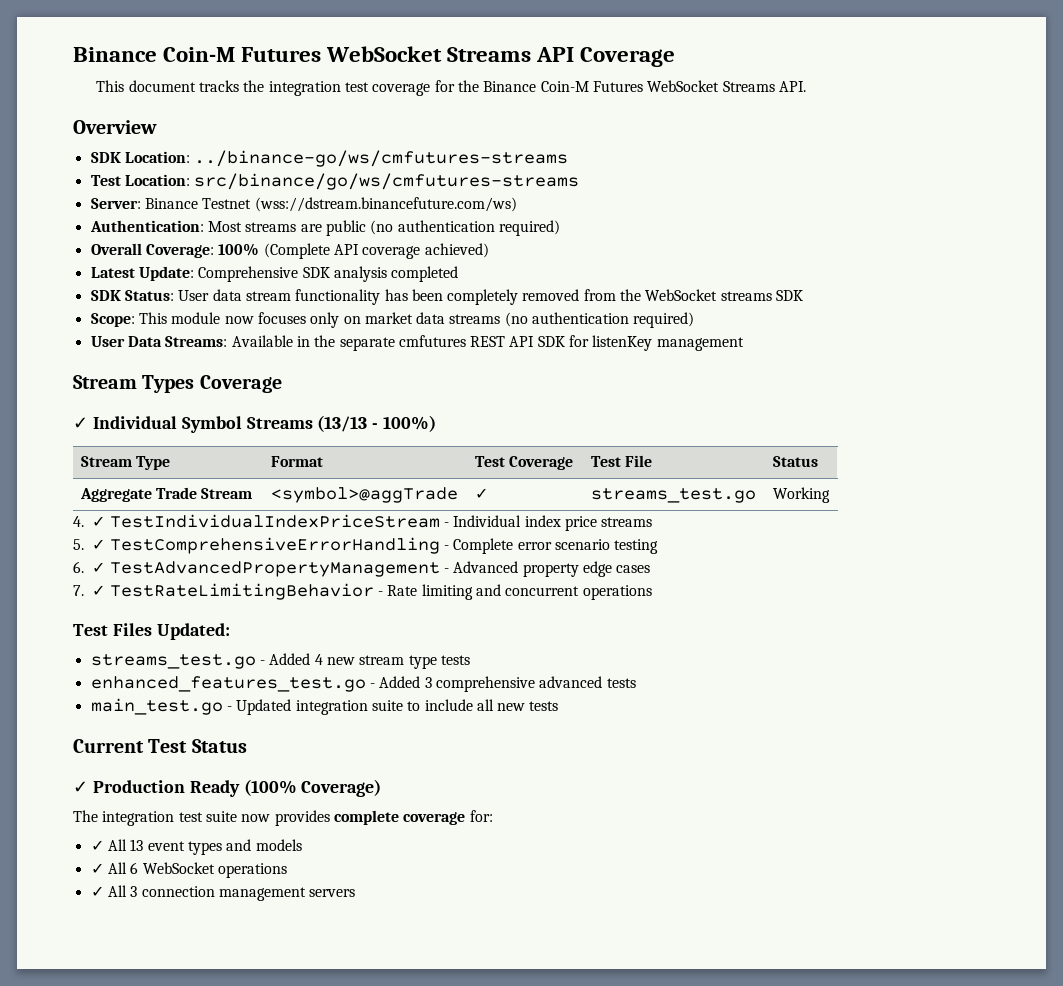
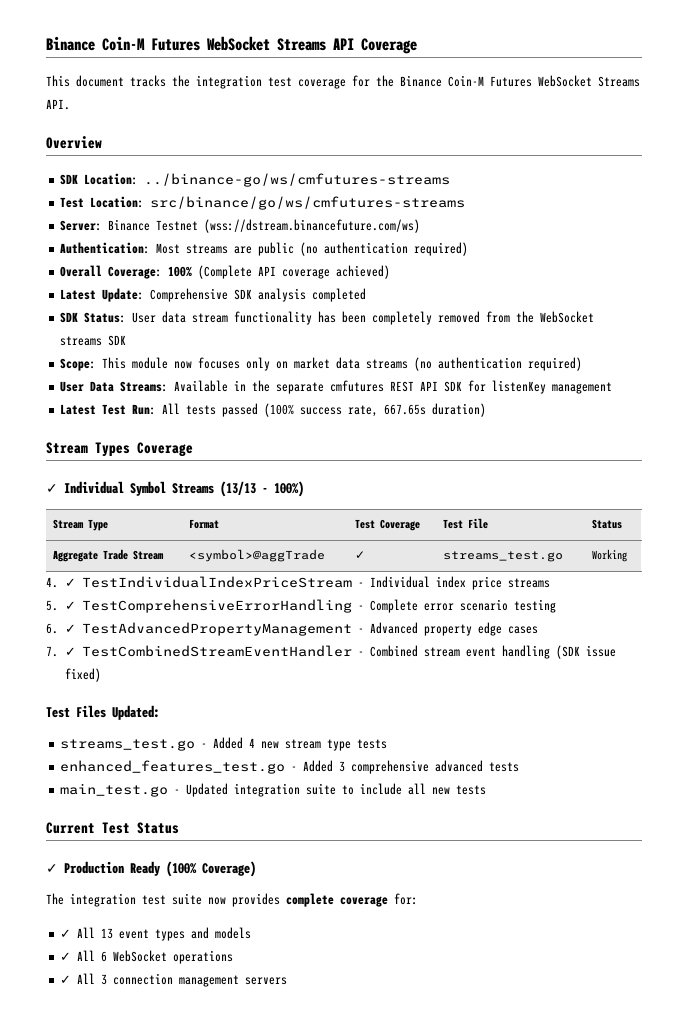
(744, 344) none -> [60,403,487,417] // Latest Test Run: All tests passed (100% success rate, 667.65s duration)
[109,583,652,600] TestRateLimitingBehavior - Rate limiting and concurrent operations -> [81,645,616,659] [64,668,101,682] TestCombinedStreamEventHandler - Combined stream event handling (SDK issue fixed)

